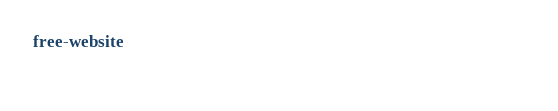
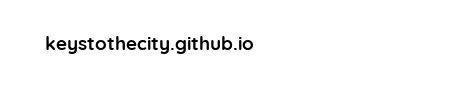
[33,35,124,47] free-website -> [45,36,254,54] keystothecity.github.io

